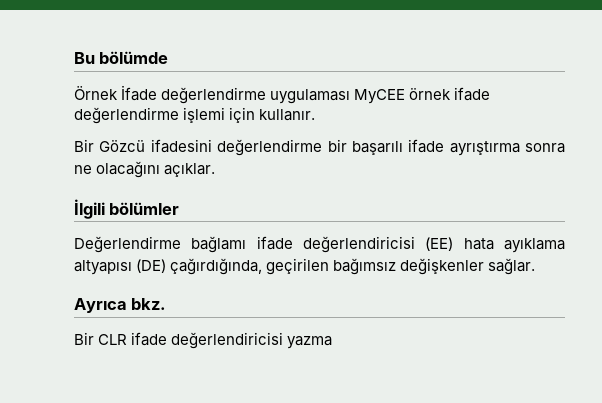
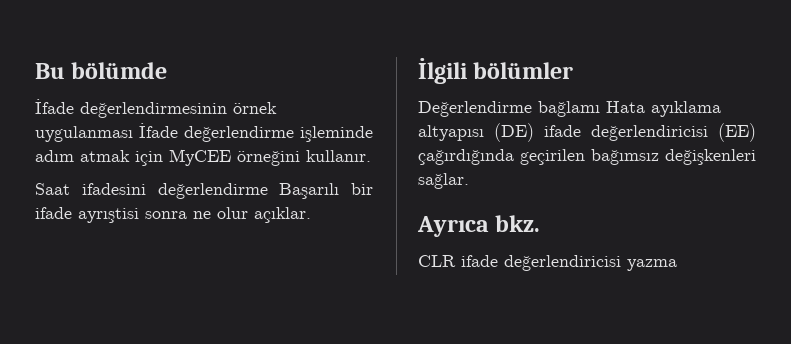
[74,85,491,104] [74,107,316,124] [74,139,520,156] Örnek İfade değerlendirme uygulaması MyCEE örnek ifade değerlendirme işlemi için kullanır. // Bir Gözcü ifadesini değerlendirme bir başarılı ifade ayrıştırma -> [35,99,277,118] [35,123,373,142] [35,149,371,166] [35,183,373,199] [35,207,139,223] İfade değerlendirmesinin örnek uygulanması İfade değerlendirme işleminde adım atmak için MyCEE örneğini kullanır. // Saat ifadesini değerlendirme Başarılı bir ifade ayrıştisi
[96,161,161,178] olacağını -> [217,207,248,219] olur
[256,236,566,253] [74,258,263,275] ifade değerlendiricisi (EE) hata ayıklama altyapısı (DE) çağırdığında, -> [606,101,721,117] [418,123,756,142] [418,149,514,165] Hata ayıklama altyapısı (DE) ifade değerlendiricisi (EE) çağırdığında
[400,258,485,275] değişkenler -> [665,149,756,165] değişkenleri
[74,332,94,345] Bir -> (541, 223) none

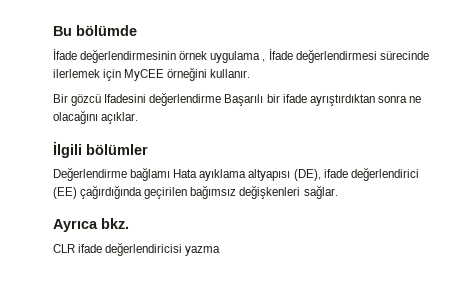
[35,123,373,142] [35,150,130,162] uygulanması İfade değerlendirme işleminde adım atmak -> [210,49,429,63] [53,69,100,78] uygulama , İfade değerlendirmesi sürecinde ilerlemek
[35,183,146,195] Saat ifadesini -> [53,94,147,106] Bir gözcü Ifadesini
[78,208,139,223] ayrıştisi -> [309,94,375,106] ayrıştırdıktan
[217,207,248,219] olur -> [53,110,98,124] olacağını
[494,123,708,142] (DE) ifade değerlendiricisi -> [293,167,419,181] (DE), ifade değerlendirici

